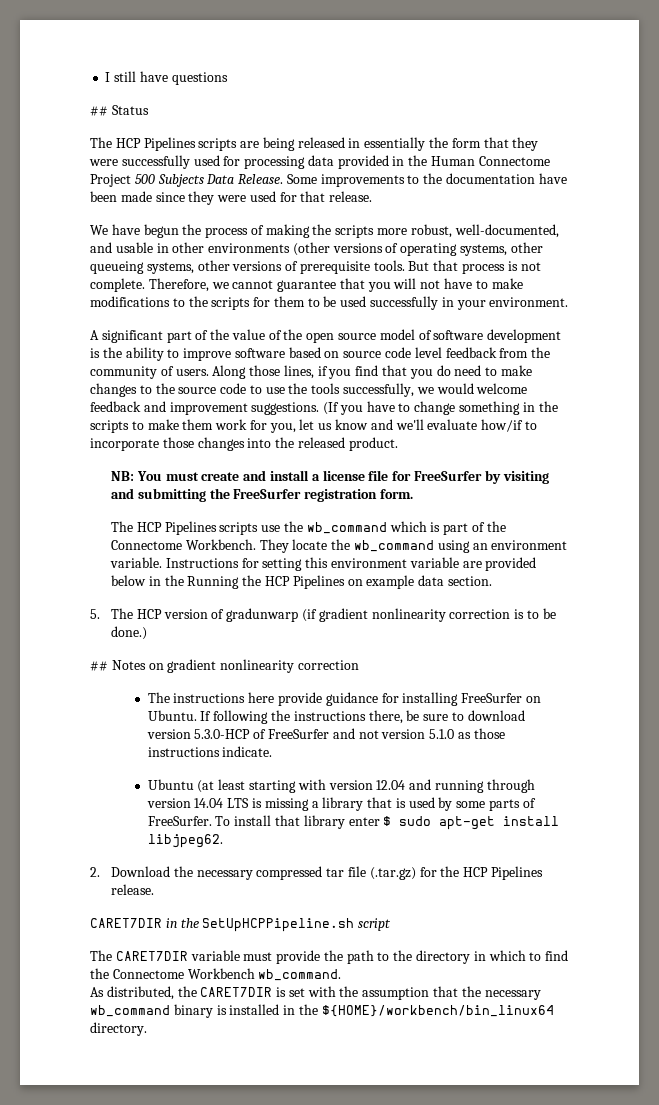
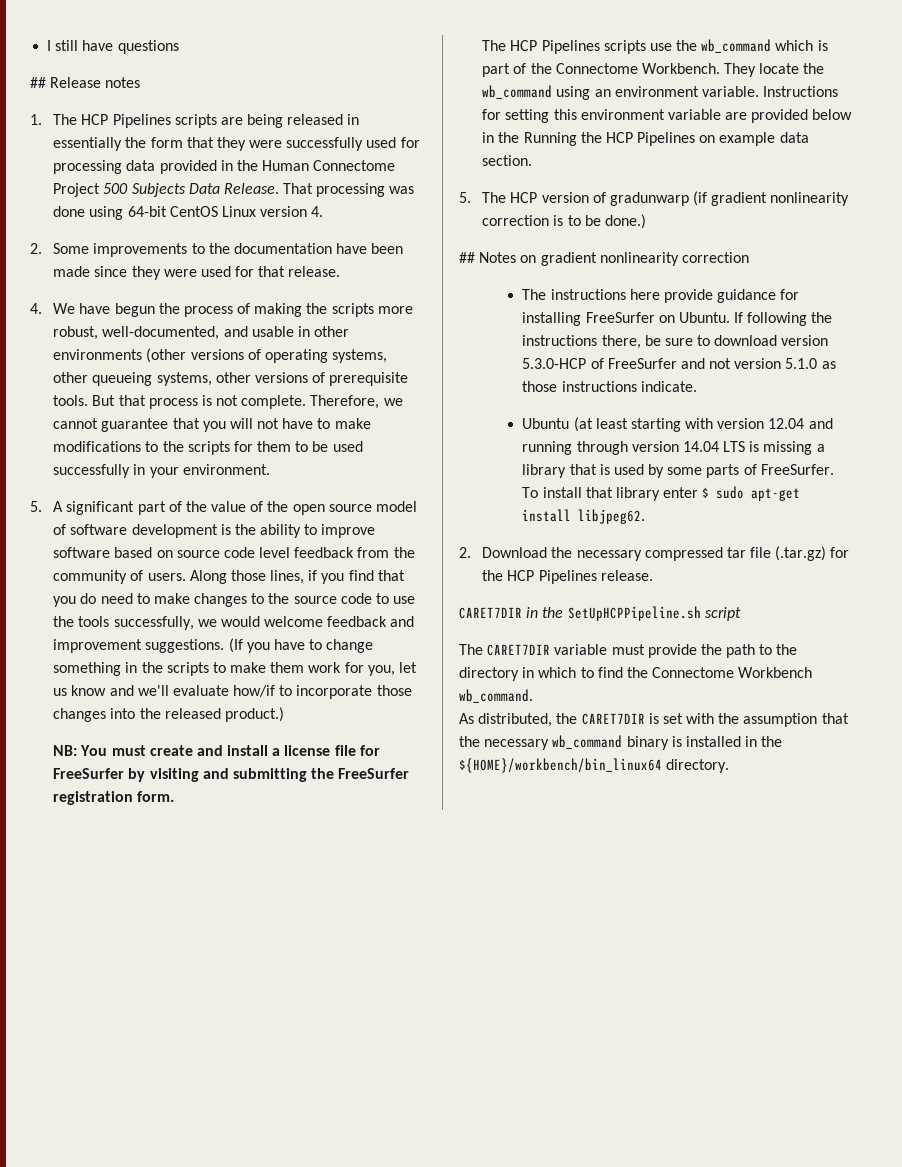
[111,105,149,115] Status // -> [50,77,141,88] [30,114,42,125] Release notes // 1.
(284, 179) none -> [283,183,415,197] [53,206,324,220] [30,243,42,254] That processing was done using 64-bit CentOS Linux version 4. // 2.
(373, 196) none -> [30,303,42,314] 4.
(569, 302) none -> [30,501,42,512] 5.
[348,437,398,451] product. -> [224,707,284,722] product.)

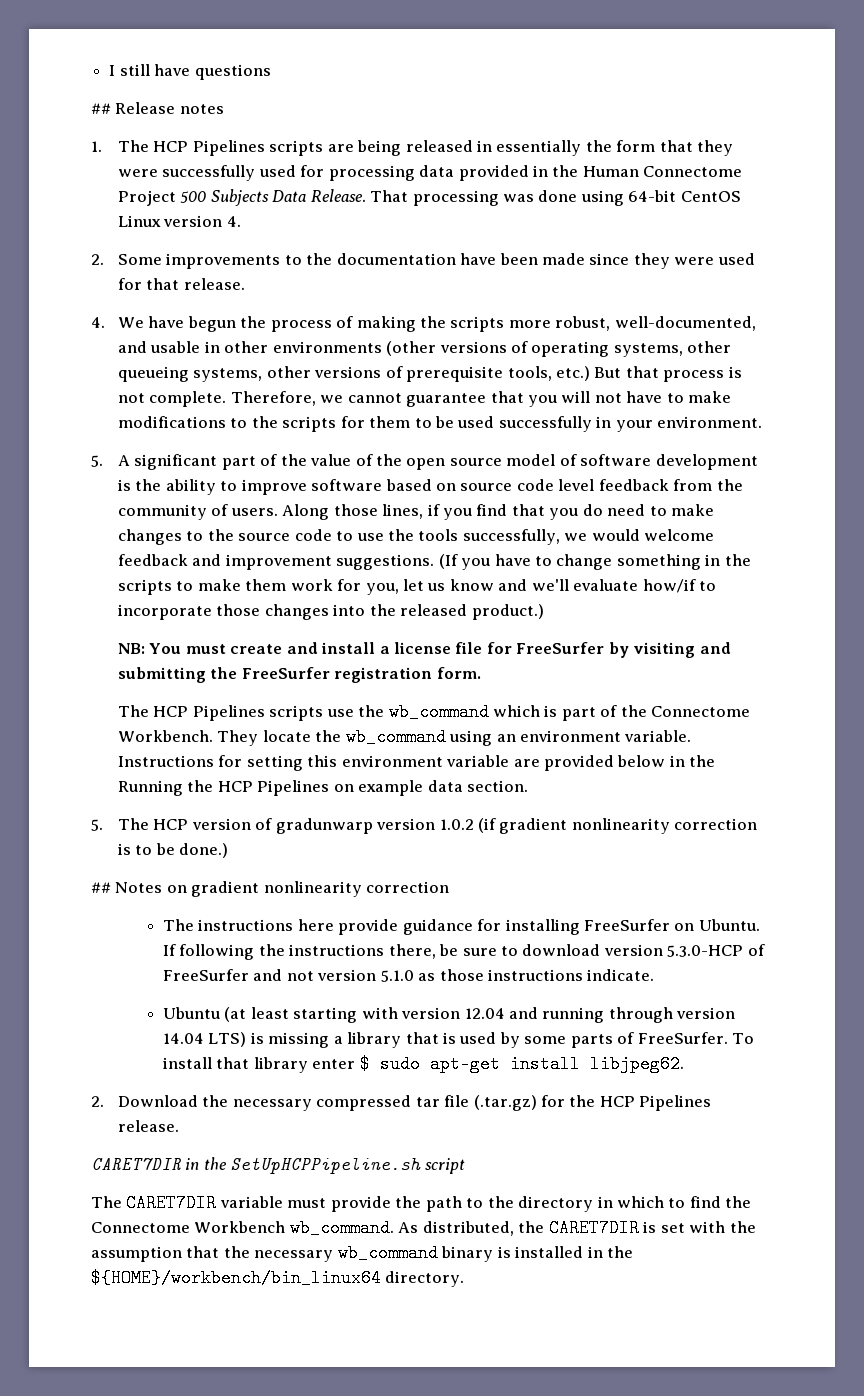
[53,395,89,406] tools. -> [507,366,591,381] tools, etc.)
(689, 199) none -> [376,818,474,830] version 1.0.2
[723,441,746,452] LTS -> [208,1032,247,1047] LTS)
(533, 696) // -> (394, 1228) none

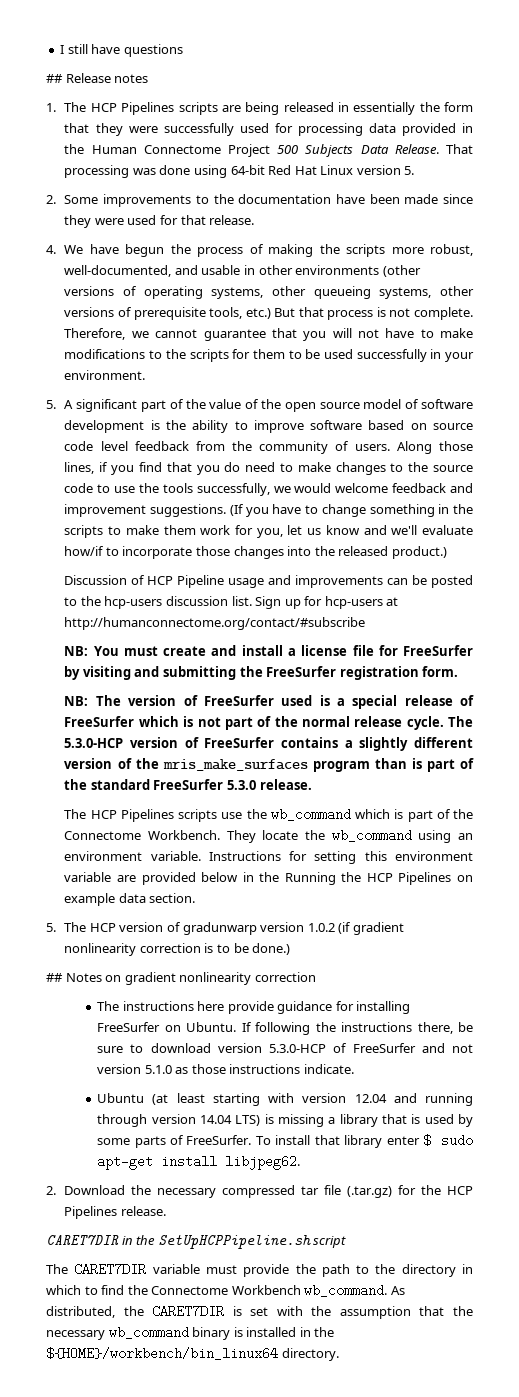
[680,191,741,202] CentOS -> [268,165,317,175] Red Hat
[226,216,241,227] 4. -> [404,166,415,175] 5.
(544, 612) none -> [64,575,473,588] [64,596,399,609] [64,617,366,630] // Discussion of HCP Pipeline usage and improvements can be posted to the hcp-users discussion list. Sign up for hcp-users at http://humanconnectome.org/contact/#subscribe
(481, 673) none -> [64,695,474,709] [64,716,474,730] [64,737,473,751] [64,758,474,772] [64,779,312,790] // NB: The version of FreeSurfer used is a special release of FreeSurfer which is not part of the normal release cycle. The 5.3.0-HCP version of FreeSurfer contains a slightly different version of the mris_make_surfaces program than is part of the standard FreeSurfer 5.3.0 release.

